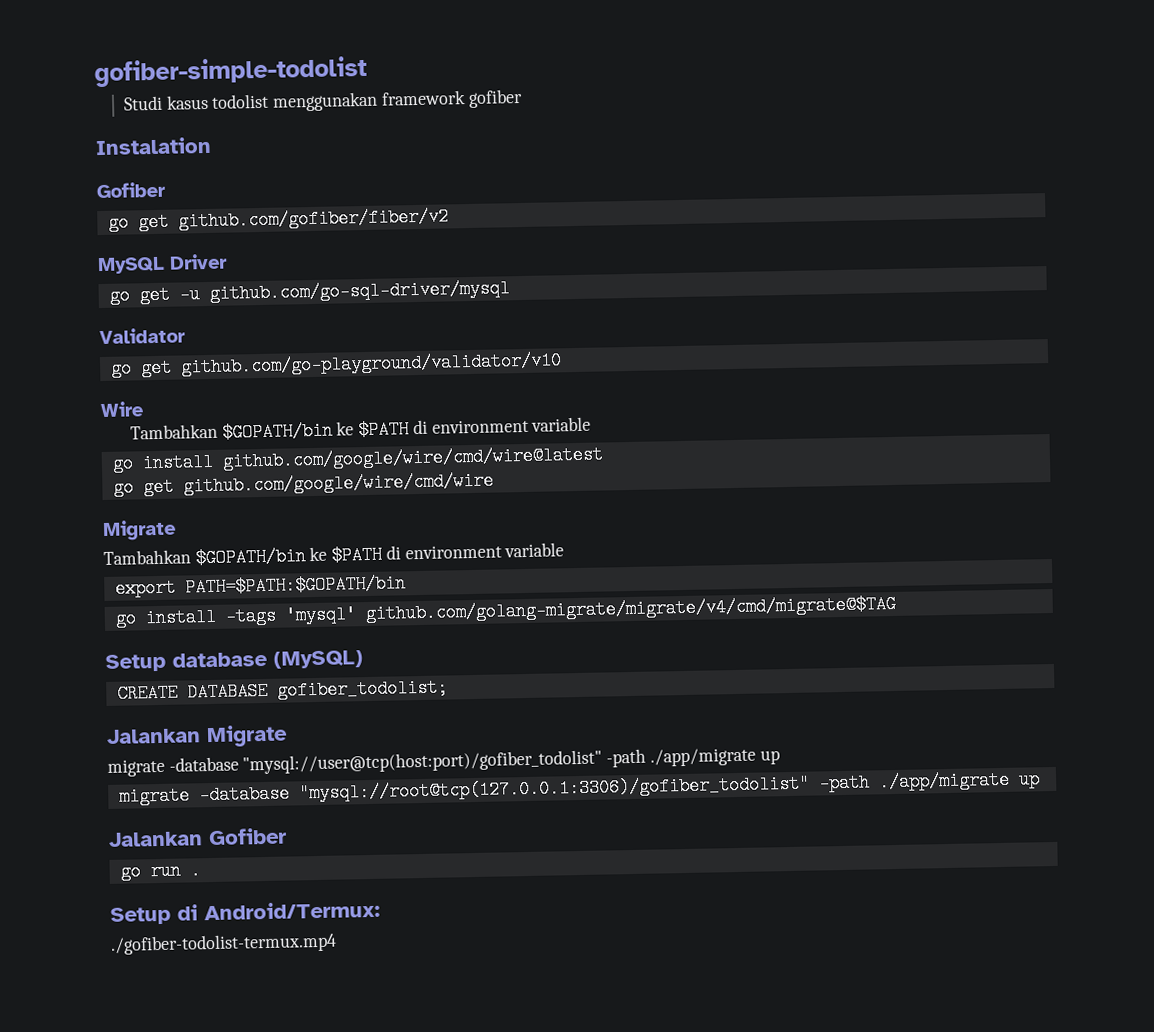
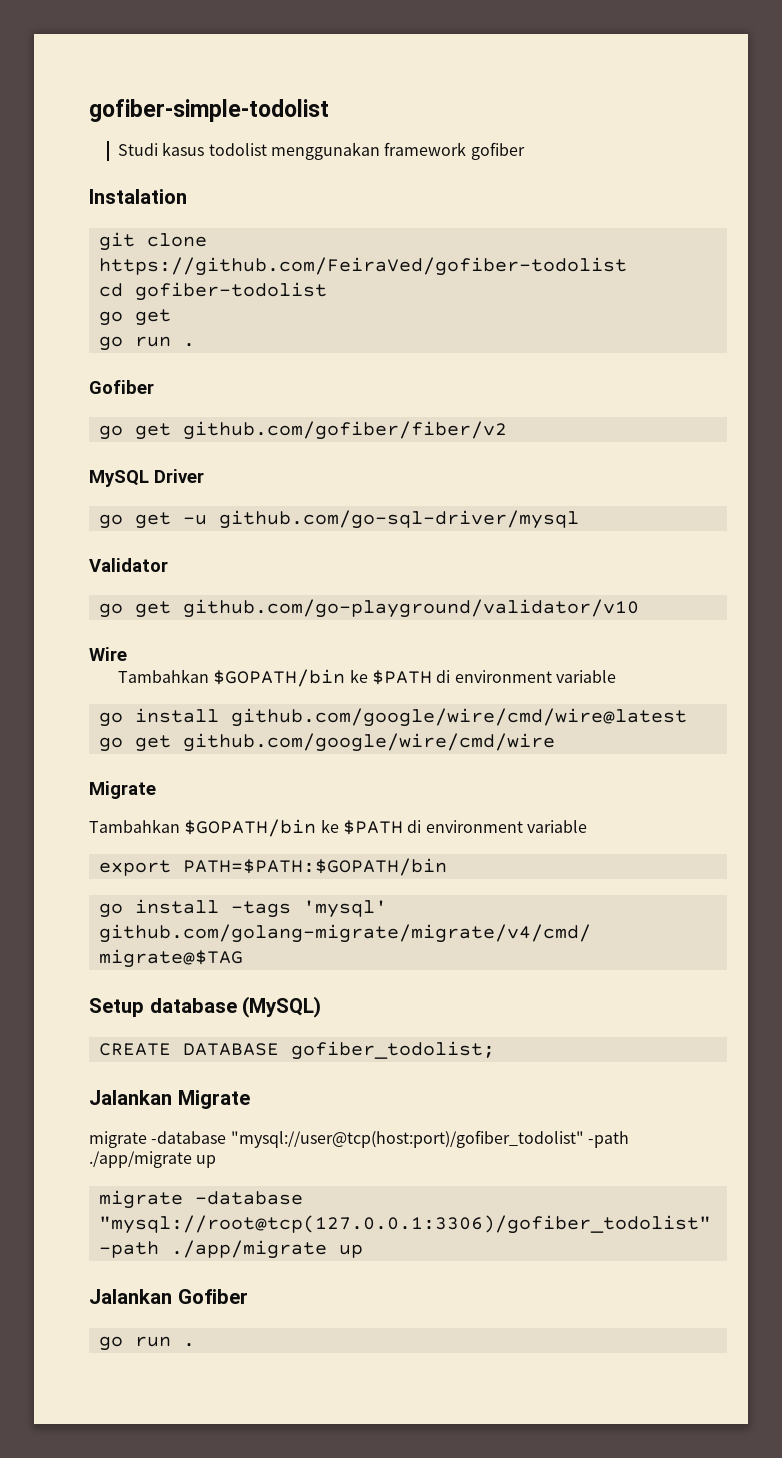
(212, 146) none -> [98,232,207,251] [98,257,627,276] [98,282,327,301] [98,309,171,326] [98,336,195,351] // git clone https://github.com/FeiraVed/gofiber-todolist // cd gofiber-todolist // go get // go run .
[110,900,380,925] [110,932,337,955] // Setup di Android/Termux: // ./gofiber-todolist-termux.mp4 -> (195, 1345) none

